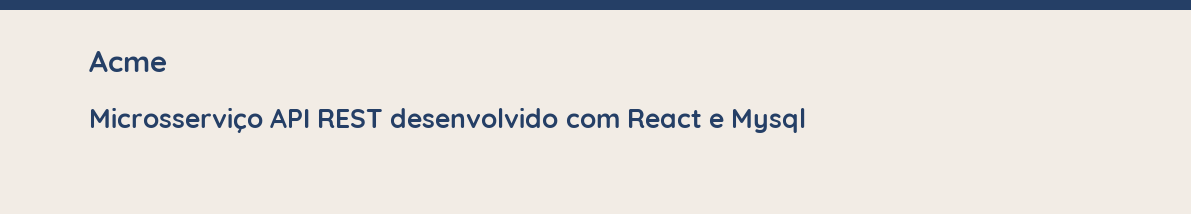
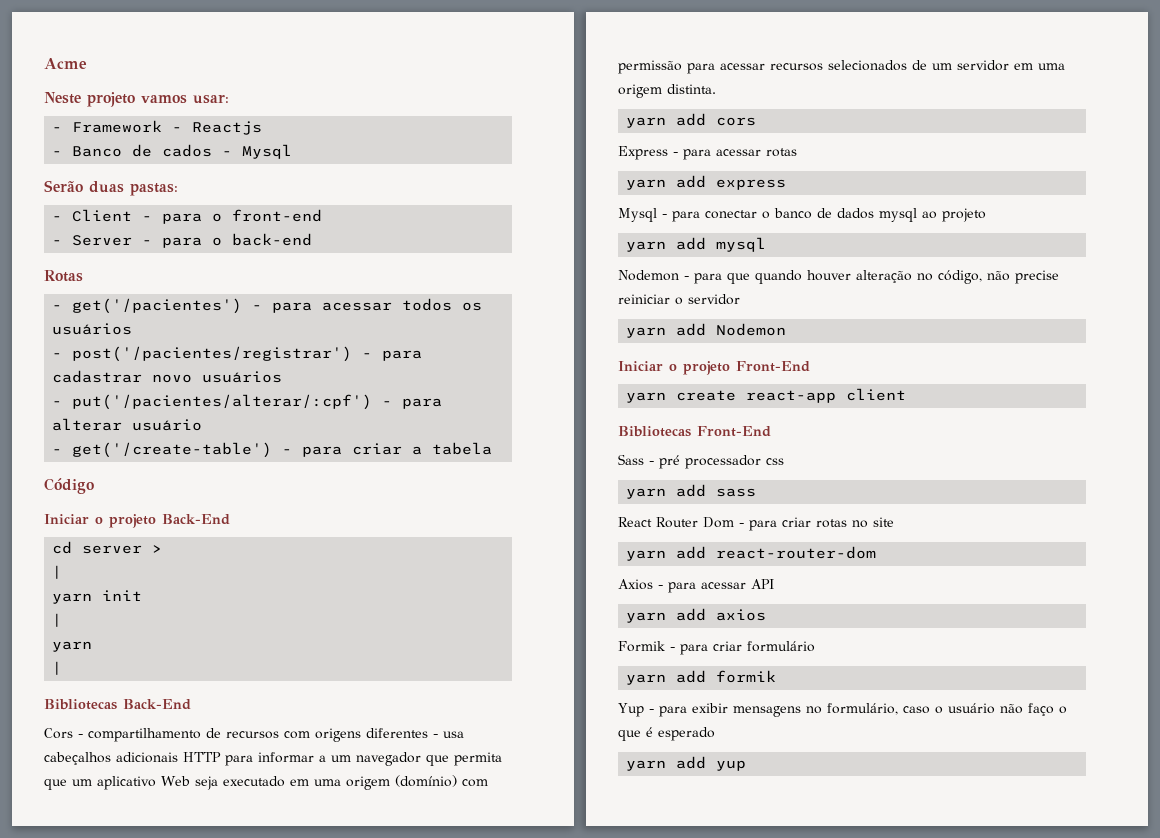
[89,107,807,133] Microsserviço API REST desenvolvido com React e Mysql -> [44,92,229,107] [52,120,263,135] [52,144,293,159] [44,180,178,196] [52,209,323,224] [52,233,313,248] [44,270,83,282] [52,298,483,314] [52,323,133,335] [52,346,423,362] [52,370,283,383] [52,394,443,410] [52,418,203,431] [52,442,493,458] [44,478,94,494] [44,514,230,528] [52,541,163,554] [52,565,63,579] [52,590,143,604] [52,613,63,627] [52,641,93,652] [52,661,63,675] [44,699,191,710] [44,728,464,742] [44,752,502,766] [44,775,488,790] [618,60,1065,74] [618,84,716,98] [626,113,757,128] [618,146,797,160] [626,175,787,190] [618,208,986,222] [626,237,767,252] [618,270,1059,284] [618,294,740,305] [626,323,787,338] [618,361,810,375] [626,388,907,403] [618,426,771,437] [618,454,784,469] [626,484,757,499] [618,517,894,531] [626,546,877,561] [618,579,774,593] [626,608,767,623] [618,641,815,655] [626,670,777,685] [618,703,1067,717] [618,727,715,741] [626,756,747,771] Neste projeto vamos usar: // - Framework - Reactjs // - Banco de cados - Mysql // Serão duas pastas: // - Client - para o front-end // - Server - para o back-end // Rotas // - get('/pacientes') - para acessar todos os usuários // - post('/pacientes/registrar') - para cadastrar novo usuários // - put('/pacientes/alterar/:cpf') - para alterar usuário // - get('/create-table') - para criar a tabela // Código // Iniciar o projeto Back-End // cd server > // | // yarn init // | // yarn // | // Bibliotecas Back-End // Cors - compartilhamento de recursos com origens diferentes - usa cabeçalhos adicionais HTTP para informar a um navegador que permita que um aplicativo Web seja executado em uma origem (domínio) com permissão para acessar recursos selecionados de um servidor em uma origem distinta. // yarn add cors // Express - para acessar rotas // yarn add express // Mysql - para conectar o banco de dados mysql ao projeto // yarn add mysql // Nodemon - para que quando houver alteração no código, não precise reiniciar o servidor // yarn add Nodemon // Iniciar o projeto Front-End // yarn create react-app client // Bibliotecas Front-End // Sass - pré processador css // yarn add sass // React Router Dom - para criar rotas no site // yarn add react-router-dom // Axios - para acessar API // yarn add axios // Formik - para criar formulário // yarn add formik // Yup - para exibir mensagens no formulário, caso o usuário não faço o que é esperado // yarn add yup

